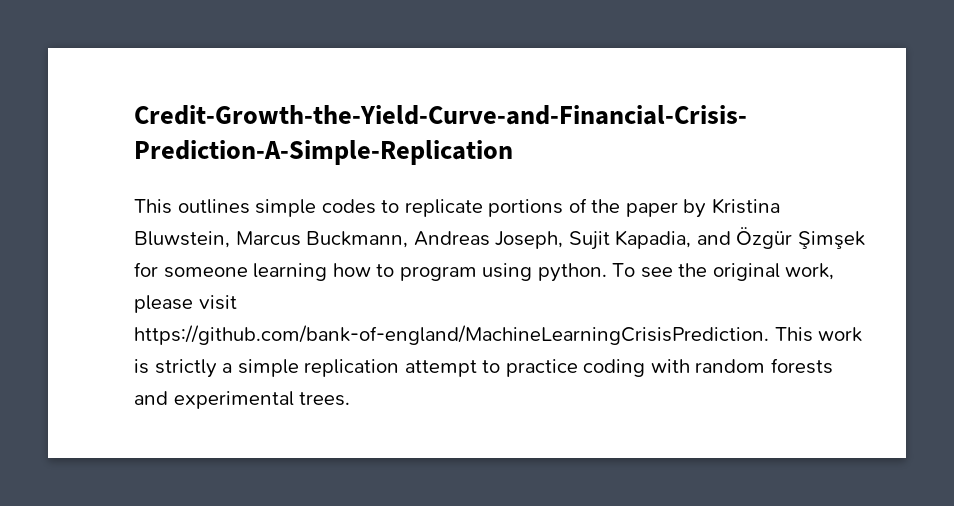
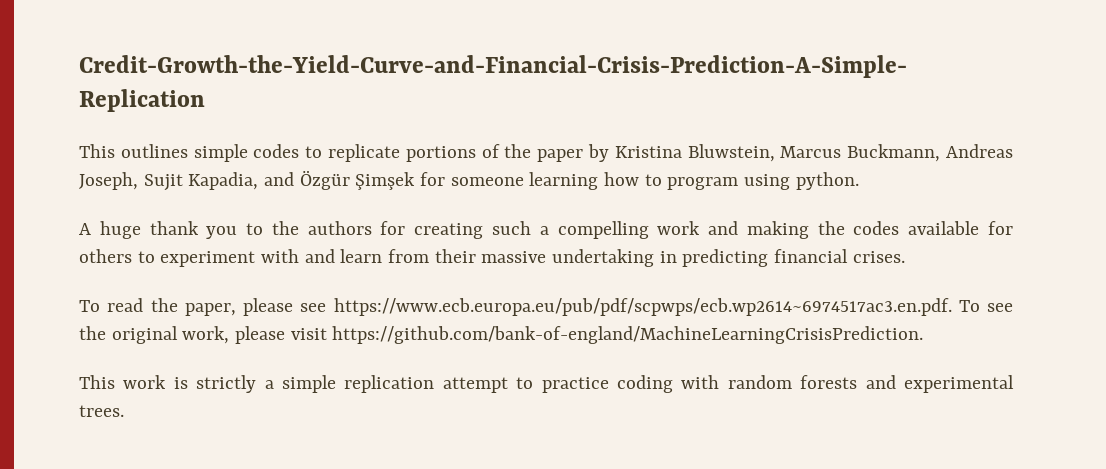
(607, 272) none -> [79,221,1014,239] [79,249,905,267] [79,298,952,316] // A huge thank you to the authors for creating such a compelling work and making the codes available for others to experiment with and learn from their massive undertaking in predicting financial crises. // To read the paper, please see https://www.ecb.europa.eu/pub/pdf/scpwps/ecb.wp2614~6974517ac3.en.pdf.
(769, 335) none -> (924, 335) //

